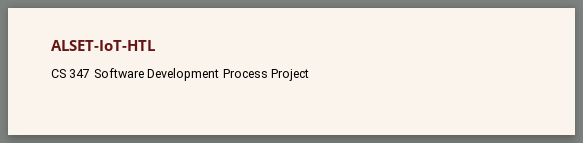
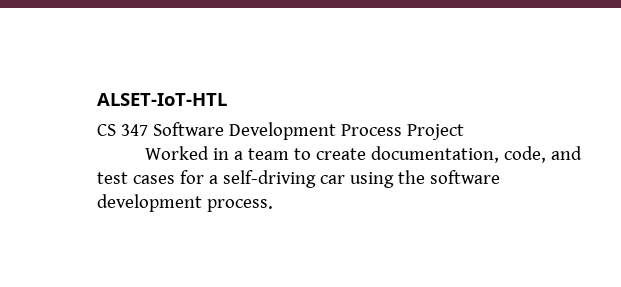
(309, 75) none -> [144,146,582,163] [97,170,500,188] [97,194,273,212] // Worked in a team to create documentation, code, and test cases for a self-driving car using the software development process.

